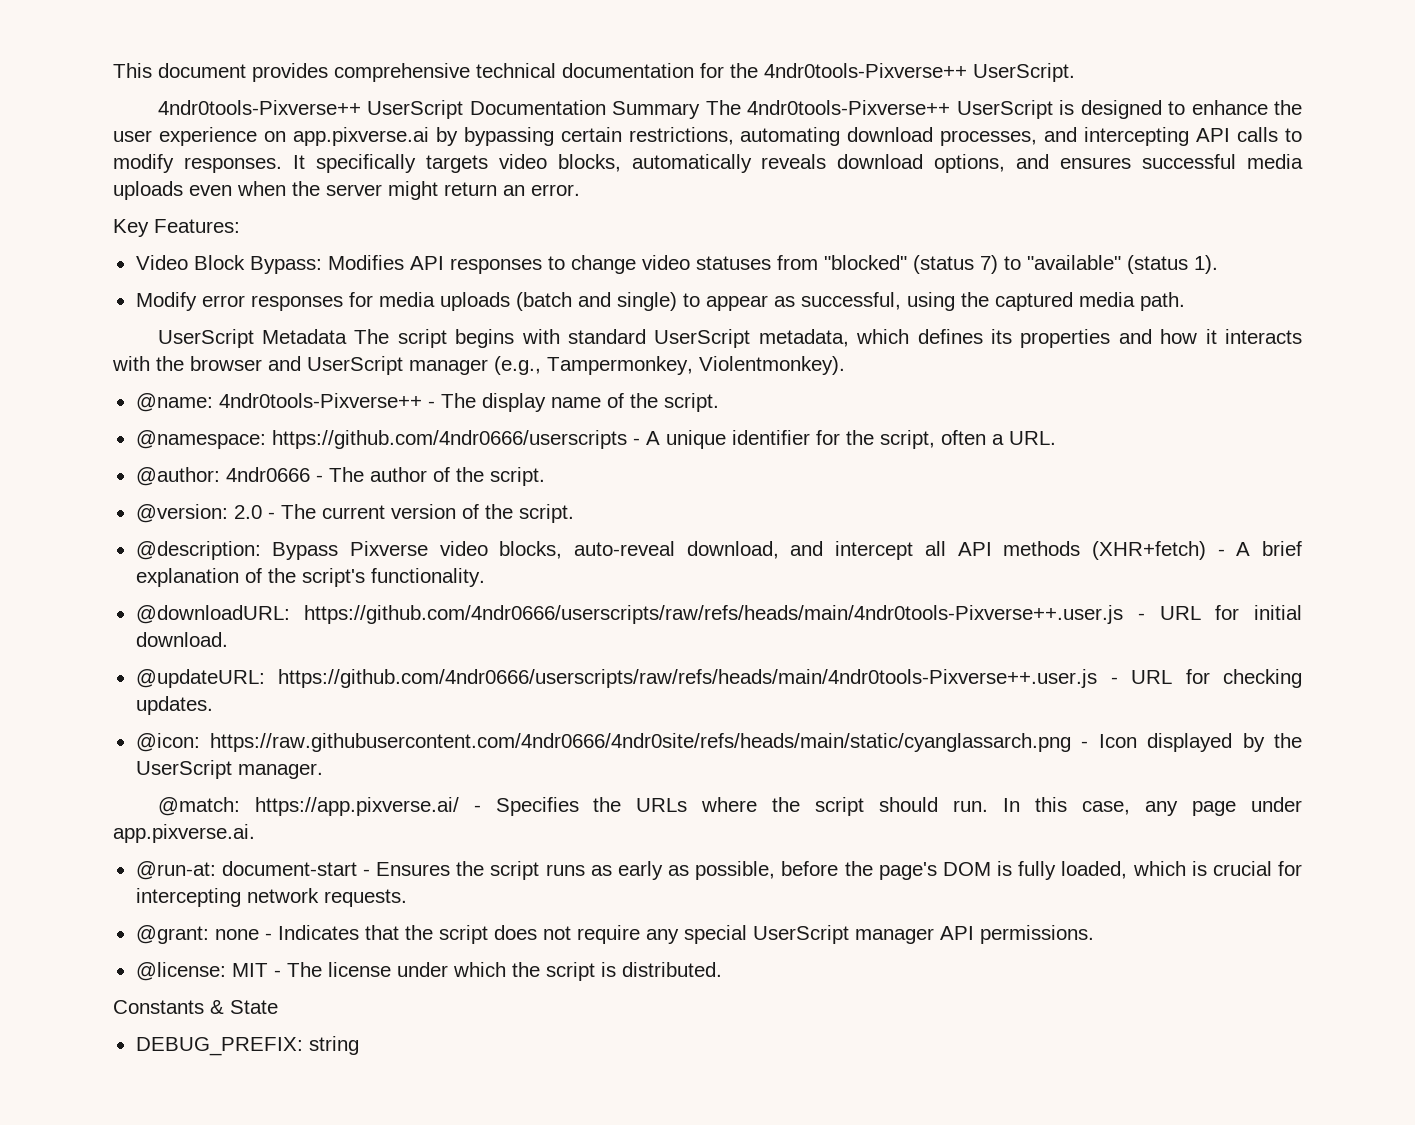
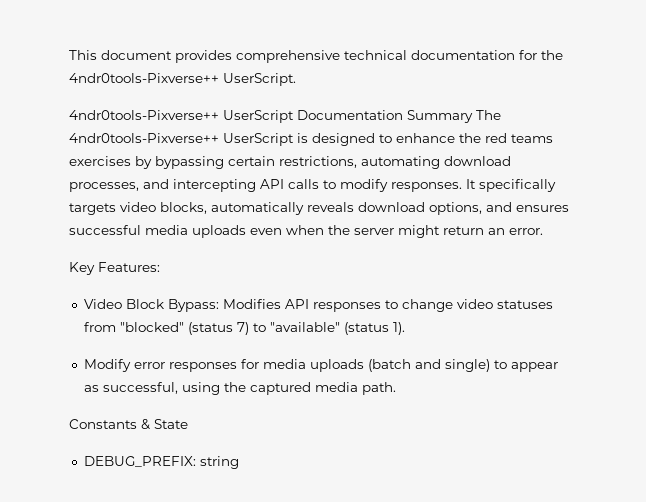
[113,127,429,146] user experience on app.pixverse.ai -> [485,133,553,143] [69,156,131,166] red teams exercises
[157,329,1302,348] [112,356,845,375] [135,393,719,412] [135,430,1056,449] [135,467,545,486] [135,504,574,523] [135,541,1303,560] [135,568,485,587] [135,605,1303,624] [135,632,228,647] [135,669,1302,688] [135,696,213,715] [135,733,1302,752] [135,760,323,779] [157,797,1302,816] [113,824,255,843] [135,861,1303,880] [135,888,407,907] [135,925,1094,944] [135,962,722,981] // UserScript Metadata The script begins with standard UserScript metadata, which defines its properties and how it interacts with the browser and UserScript manager (e.g., Tampermonkey, Violentmonkey). // @name: 4ndr0tools-Pixverse++ - The display name of the script. // @namespace: https://github.com/4ndr0666/userscripts - A unique identifier for the script, often a URL. // @author: 4ndr0666 - The author of the script. // @version: 2.0 - The current version of the script. // @description: Bypass Pixverse video blocks, auto-reveal download, and intercept all API methods (XHR+fetch) - A brief explanation of the script's functionality. // @downloadURL: https://github.com/4ndr0666/userscripts/raw/refs/heads/main/4ndr0tools-Pixverse++.user.js - URL for initial download. // @updateURL: https://github.com/4ndr0666/userscripts/raw/refs/heads/main/4ndr0tools-Pixverse++.user.js - URL for checking updates. // @icon: https://raw.githubusercontent.com/4ndr0666/4ndr0site/refs/heads/main/static/cyanglassarch.png - Icon displayed by the UserScript manager. // @match: https://app.pixverse.ai/ - Specifies the URLs where the script should run. In this case, any page under app.pixverse.ai. // @run-at: document-start - Ensures the script runs as early as possible, before the page's DOM is fully loaded, which is crucial for intercepting network requests. // @grant: none - Indicates that the script does not require any special UserScript manager API permissions. // @license: MIT - The license under which the script is distributed. -> (396, 388) none

